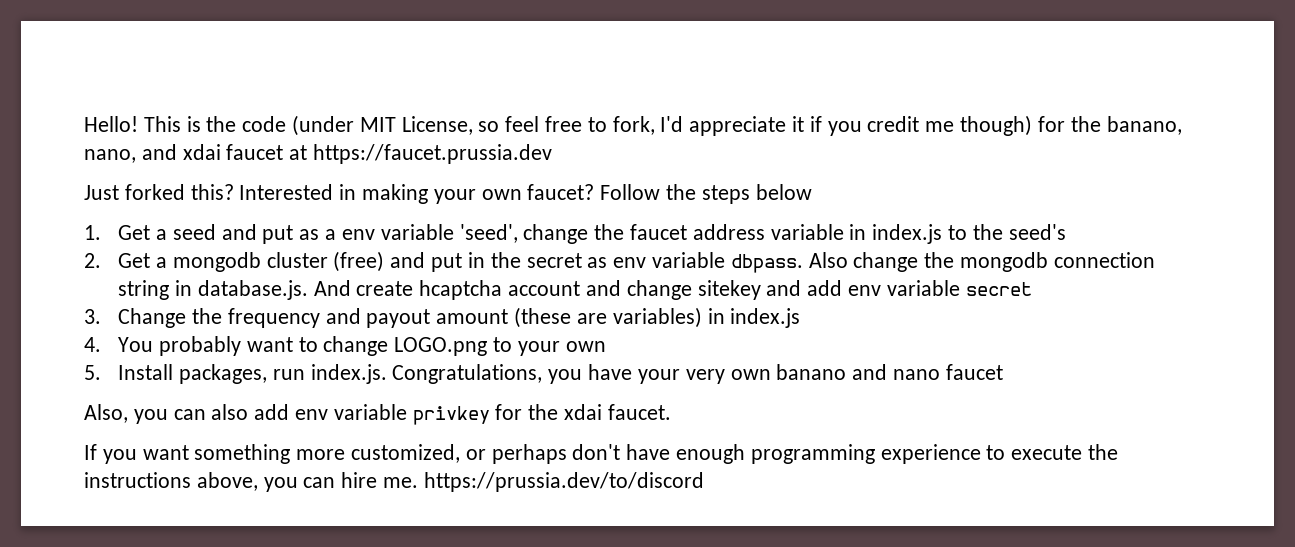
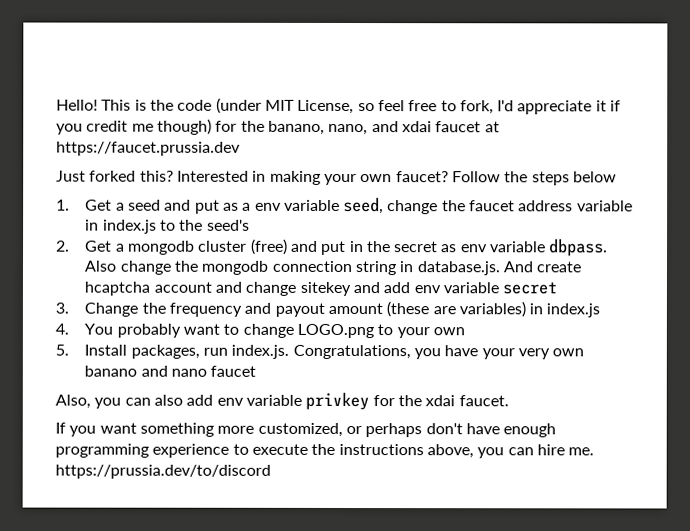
[459,224,518,243] 'seed', -> [343,196,385,215] seed,

